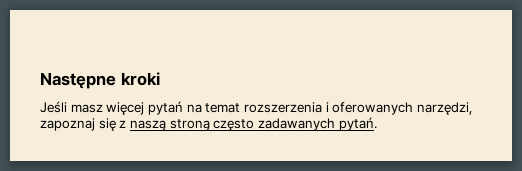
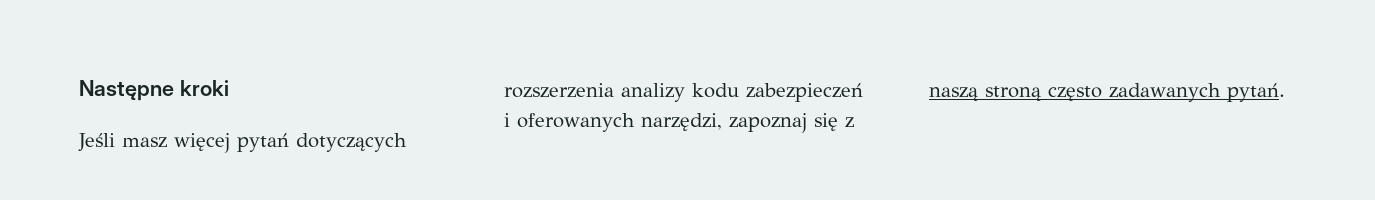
[186,102,322,113] na temat rozszerzenia -> [296,133,407,152] [504,83,863,102] dotyczących rozszerzenia analizy kodu zabezpieczeń

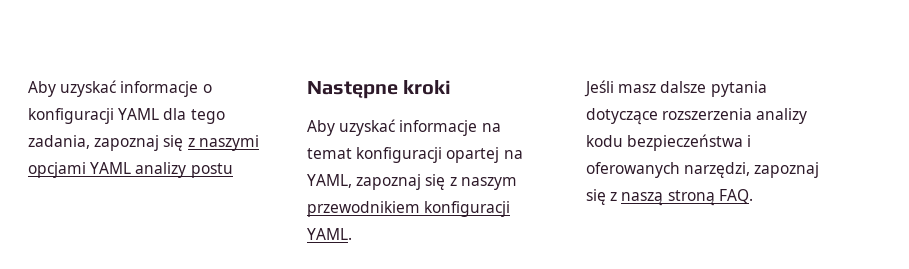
[79,80,229,101] Następne kroki -> [28,80,212,97] [28,108,225,124] [28,135,259,151] [28,162,233,178] [307,80,452,99] [307,119,501,136] [307,147,523,163] [307,174,517,190] [307,201,511,217] [307,228,352,240] Aby uzyskać informacje o konfiguracji YAML dla tego zadania, zapoznaj się z naszymi opcjami YAML analizy postu // Następne kroki // Aby uzyskać informacje na temat konfiguracji opartej na YAML, zapoznaj się z naszym przewodnikiem konfiguracji YAML.
[174,133,407,153] więcej pytań dotyczących -> [660,81,767,97] [586,108,658,125] dalsze pytania dotyczące
[746,83,863,102] zabezpieczeń -> [627,134,744,151] bezpieczeństwa
[1048,83,1285,102] często zadawanych pytań. -> [718,189,753,204] FAQ.

